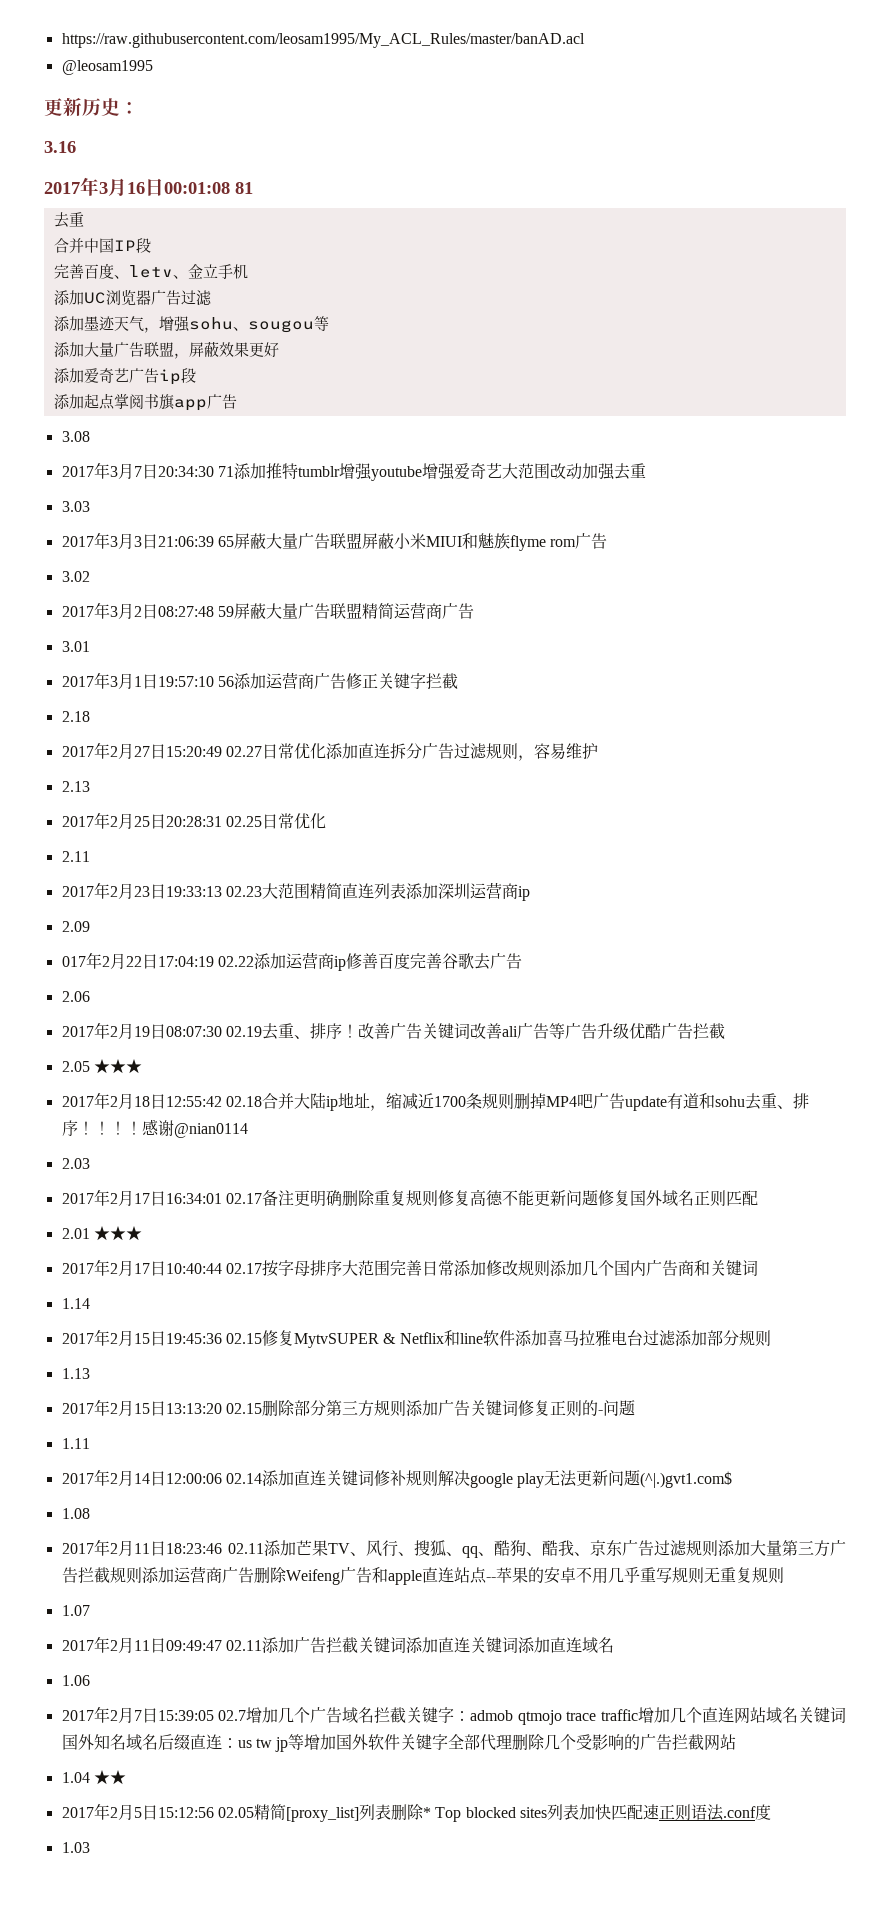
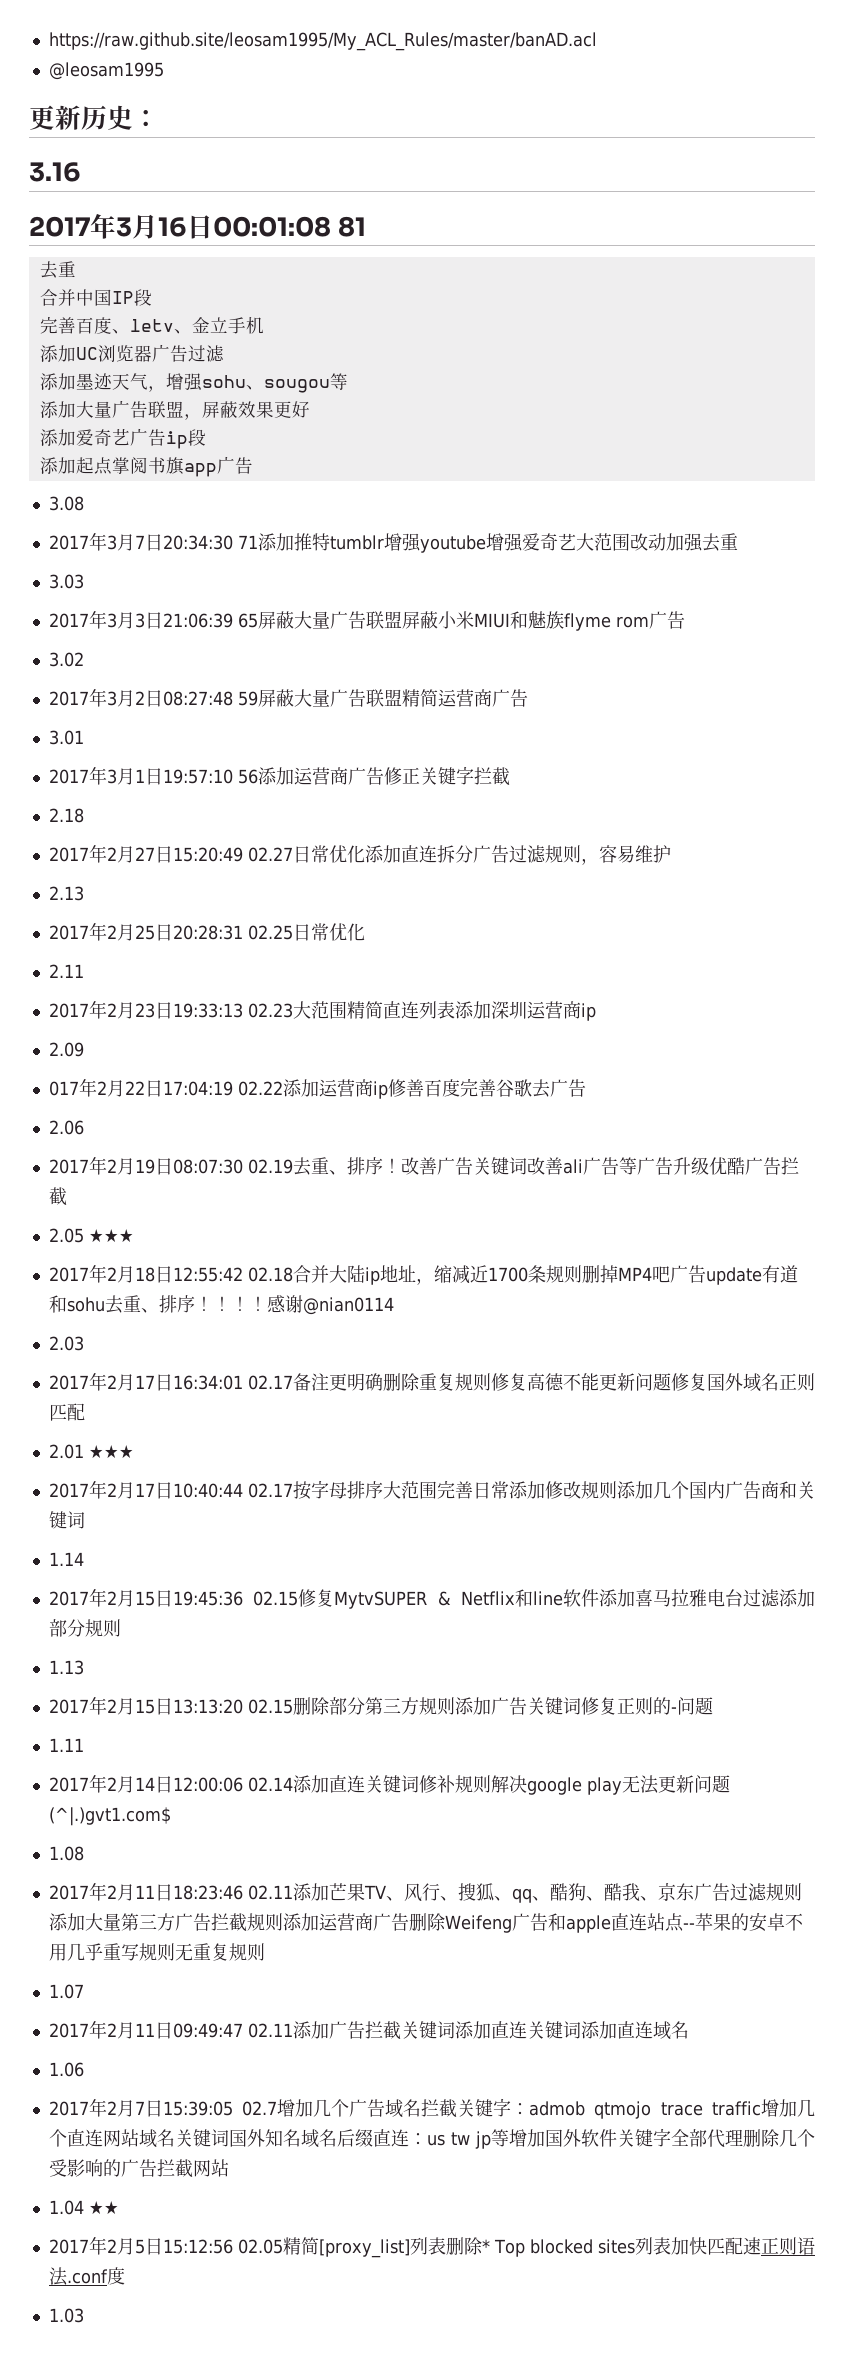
[61,33,585,48] https://raw.githubusercontent.com/leosam1995/My_ACL_Rules/master/banAD.acl -> [48,32,597,51] https://raw.github.site/leosam1995/My_ACL_Rules/master/banAD.acl

